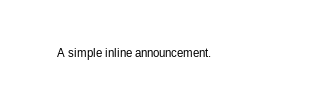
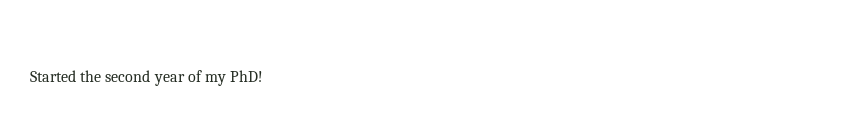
[57,48,212,60] A simple inline announcement. -> [30,70,264,86] Started the second year of my PhD!

